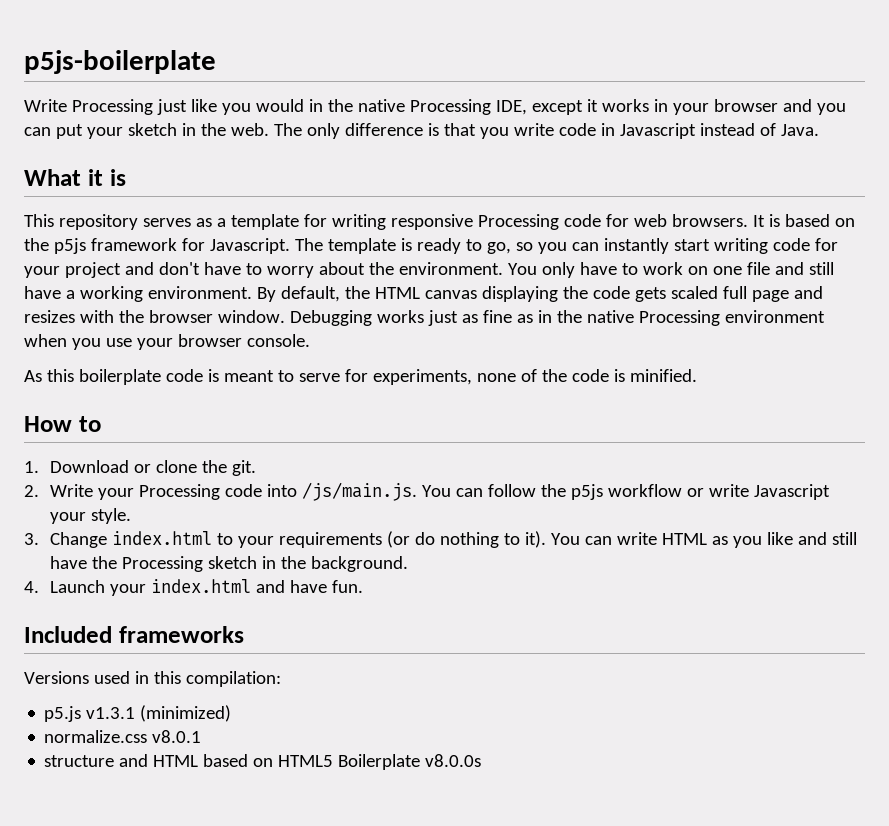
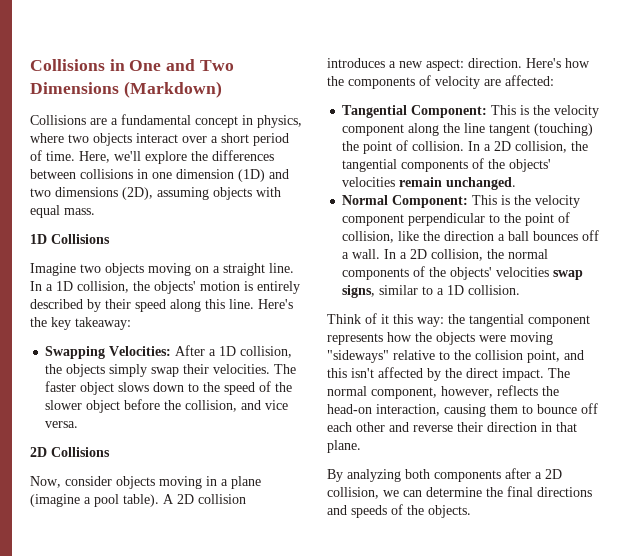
[24,50,216,74] [24,99,846,115] [24,123,819,139] [24,169,126,186] [24,214,855,230] [24,238,838,254] [24,262,834,278] [24,286,823,302] [24,310,825,326] [24,334,310,350] [24,369,697,385] [24,416,101,432] [24,460,256,476] [24,482,830,501] [49,508,131,524] [24,531,857,548] [49,556,408,572] [24,579,363,596] [24,626,244,643] [24,671,281,687] [44,705,232,722] [44,730,202,743] [44,754,482,770] p5js-boilerplate // Write Processing just like you would in the native Processing IDE, except it works in your browser and you can put your sketch in the web. The only difference is that you write code in Javascript instead of Java. // What it is // This repository serves as a template for writing responsive Processing code for web browsers. It is based on the p5js framework for Javascript. The template is ready to go, so you can instantly start writing code for your project and don't have to worry about the environment. You only have to work on one file and still have a working environment. By default, the HTML canvas displaying the code gets scaled full page and resizes with the browser window. Debugging works just as fine as in the native Processing environment when you use your browser console. // As this boilerplate code is meant to serve for experiments, none of the code is minified. // How to // 1. Download or clone the git. // 2. Write your Processing code into /js/main.js. You can follow the p5js workflow or write Javascript your style. // 3. Change index.html to your requirements (or do nothing to it). You can write HTML as you like and still have the Processing sketch in the background. // 4. Launch your index.html and have fun. // Included frameworks // Versions used in this compilation: // p5.js v1.3.1 (minimized) // normalize.css v8.0.1 // structure and HTML based on HTML5 Boilerplate v8.0.0s -> [30,59,234,71] [30,81,222,98] [30,114,302,128] [30,133,289,146] [30,150,274,164] [30,169,289,182] [30,187,281,200] [30,205,95,218] [30,234,110,244] [30,263,294,276] [30,281,300,294] [30,299,293,312] [30,317,131,330] [45,345,293,359] [45,364,297,377] [45,381,293,395] [45,399,289,413] [45,421,79,428] [30,447,110,457] [30,476,261,489] [30,494,246,507] [327,58,590,71] [327,75,554,89] [342,105,600,118] [342,123,594,136] [342,140,589,154] [342,158,552,172] [342,177,517,190] [342,195,581,208] [342,212,571,226] [342,230,600,243] [342,249,549,261] [342,266,584,280] [342,285,521,298] [327,313,590,327] [327,332,553,345] [327,350,584,363] [327,367,570,381] [327,385,559,399] [327,403,598,417] [327,422,577,432] [327,440,361,453] [327,468,562,482] [327,486,592,499] [327,504,471,518] Collisions in One and Two Dimensions (Markdown) // Collisions are a fundamental concept in physics, where two objects interact over a short period of time. Here, we'll explore the differences between collisions in one dimension (1D) and two dimensions (2D), assuming objects with equal mass. // 1D Collisions // Imagine two objects moving on a straight line. In a 1D collision, the objects' motion is entirely described by their speed along this line. Here's the key takeaway: // Swapping Velocities: After a 1D collision, the objects simply swap their velocities. The faster object slows down to the speed of the slower object before the collision, and vice versa. // 2D Collisions // Now, consider objects moving in a plane (imagine a pool table). A 2D collision introduces a new aspect: direction. Here's how the components of velocity are affected: // Tangential Component: This is the velocity component along the line tangent (touching) the point of collision. In a 2D collision, the tangential components of the objects' velocities remain unchanged. // Normal Component: This is the velocity component perpendicular to the point of collision, like the direction a ball bounces off a wall. In a 2D collision, the normal components of the objects' velocities swap signs, similar to a 1D collision. // Think of it this way: the tangential component represents how the objects were moving "sideways" relative to the collision point, and this isn't affected by the direct impact. The normal component, however, reflects the head-on interaction, causing them to bounce off each other and reverse their direction in that plane. // By analyzing both components after a 2D collision, we can determine the final directions and speeds of the objects.

